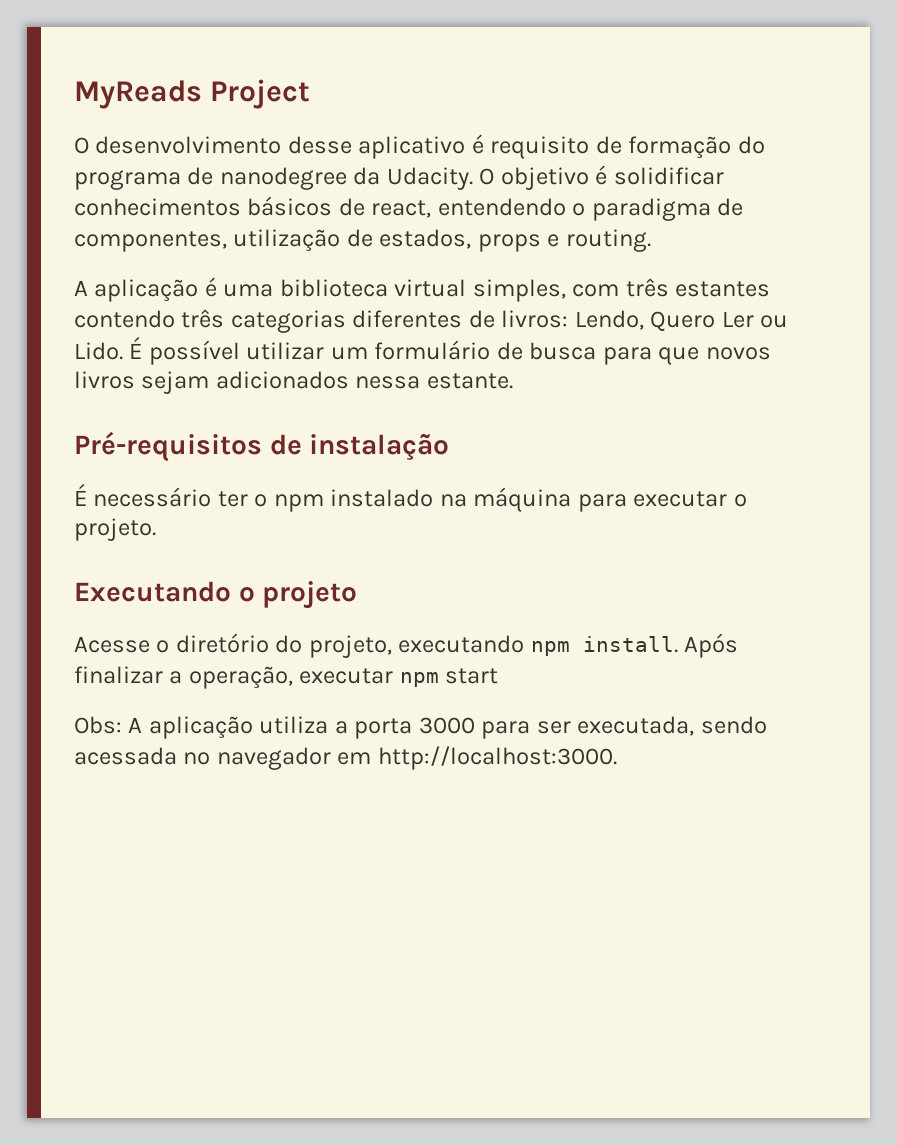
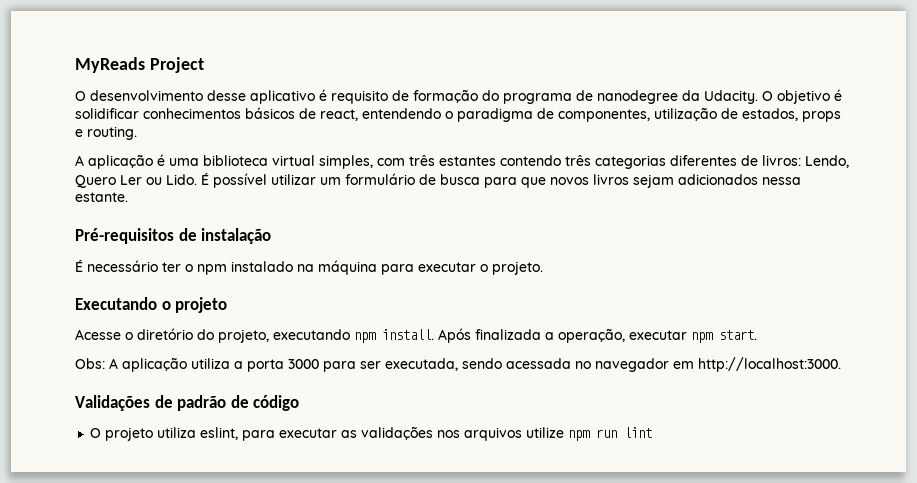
[74,666,163,684] finalizar -> [475,329,541,340] finalizada
[445,668,499,684] start -> [719,330,757,340] start.
(617, 758) none -> [75,395,300,411] [90,426,653,441] // Validações de padrão de código // O projeto utiliza eslint, para executar as validações nos arquivos utilize npm run lint

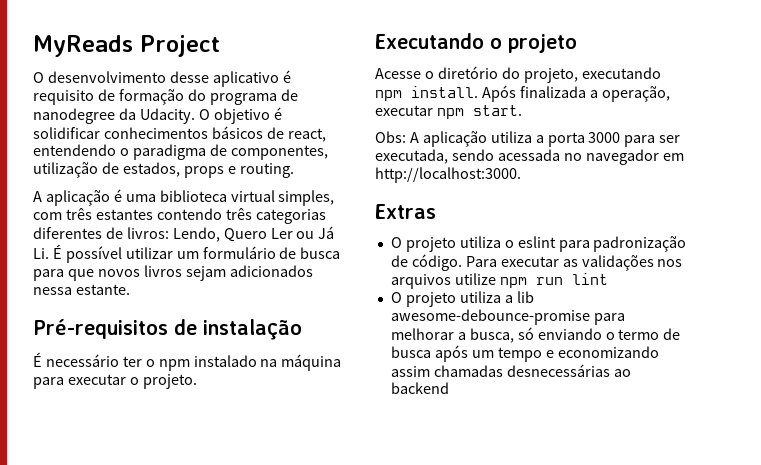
[166,174,197,185] Lido. -> [318,226,335,239] [33,248,49,259] Já Li.
[75,395,300,411] [90,427,276,441] Validações de padrão de código // O projeto utiliza eslint, para -> [375,204,436,219] [390,236,687,252] [390,254,497,271] Extras // O projeto utiliza o eslint para padronização de código. Para
(653, 432) none -> [390,291,534,307] [390,309,625,325] [390,327,681,343] [390,345,659,362] [390,364,631,377] [390,382,449,394] // O projeto utiliza a lib awesome-debounce-promise para melhorar a busca, só enviando o termo de busca após um tempo e economizando assim chamadas desnecessárias ao backend

